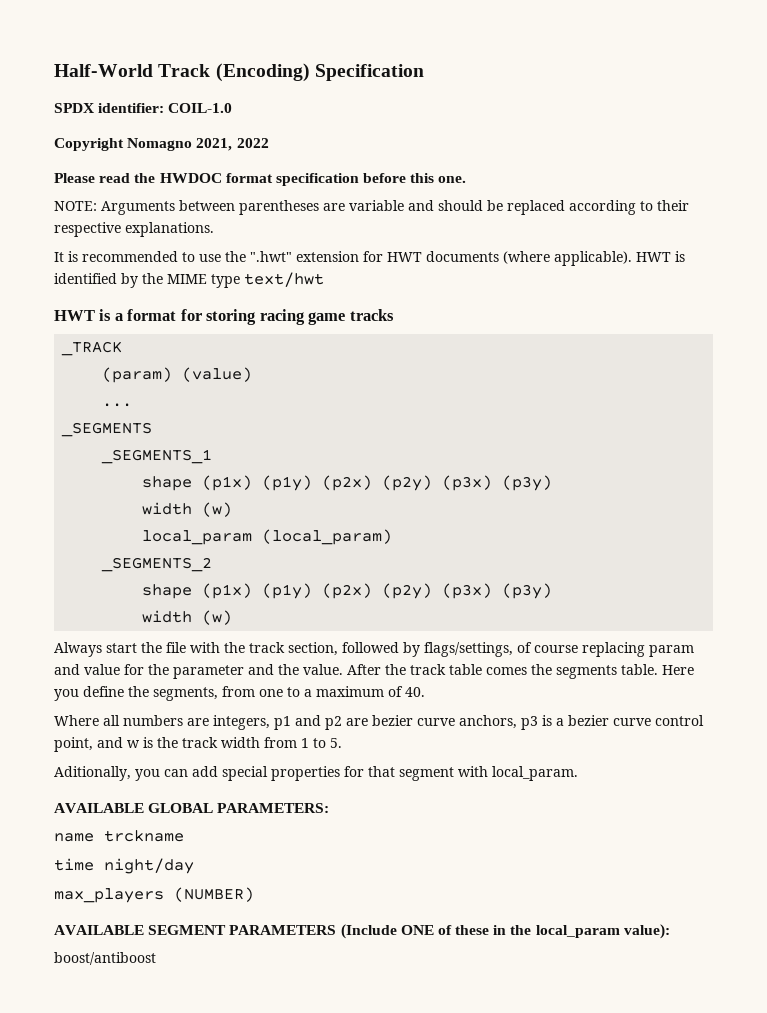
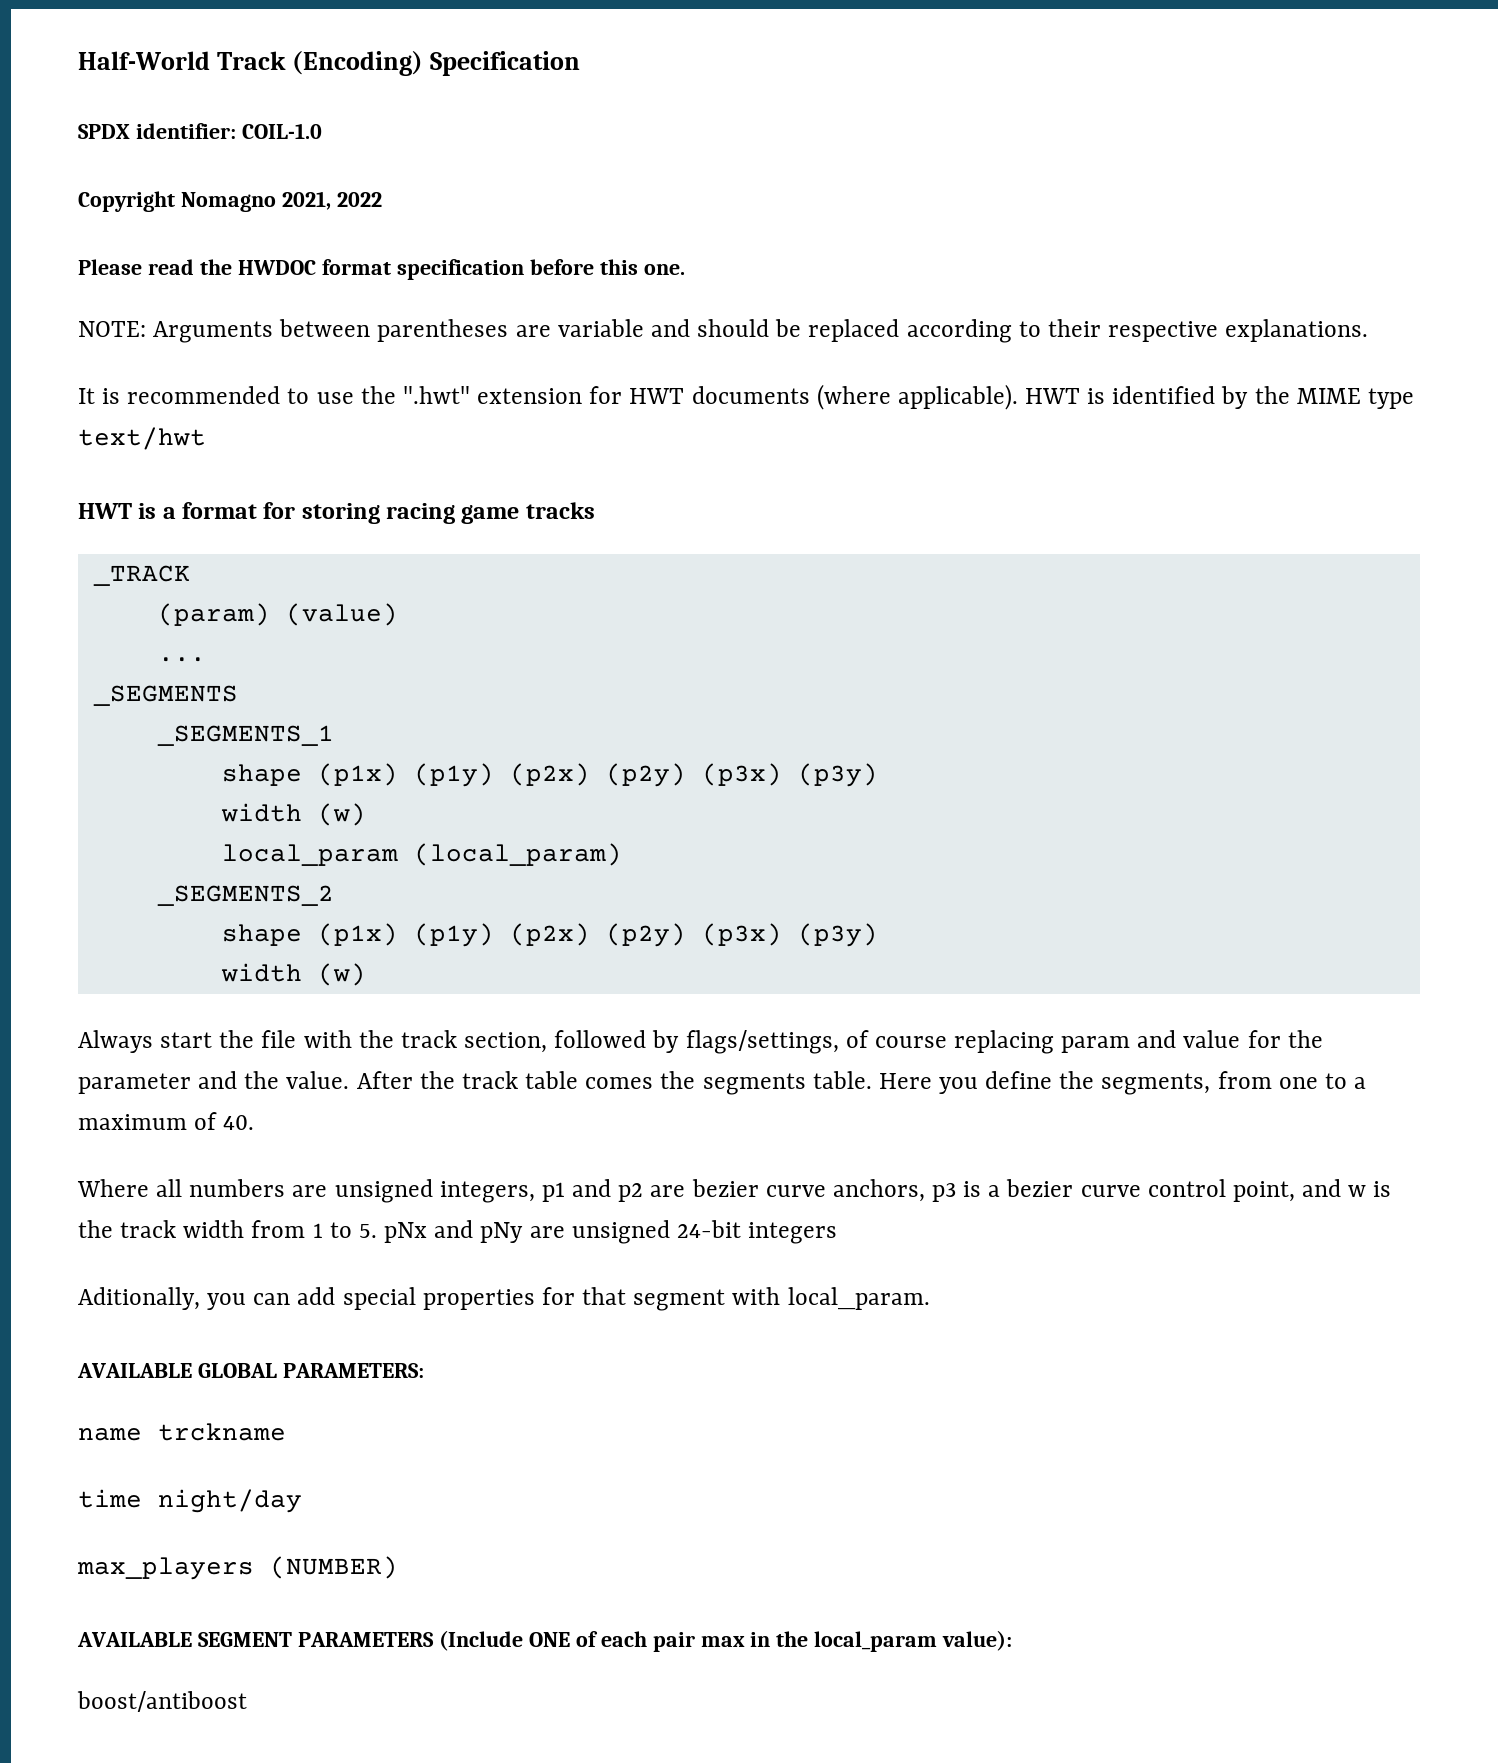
(209, 722) none -> [334,1179,433,1203] unsigned
(342, 743) none -> [384,1220,838,1244] pNx and pNy are unsigned 24-bit integers
[455,925,490,935] these -> [600,1631,745,1652] each pair max

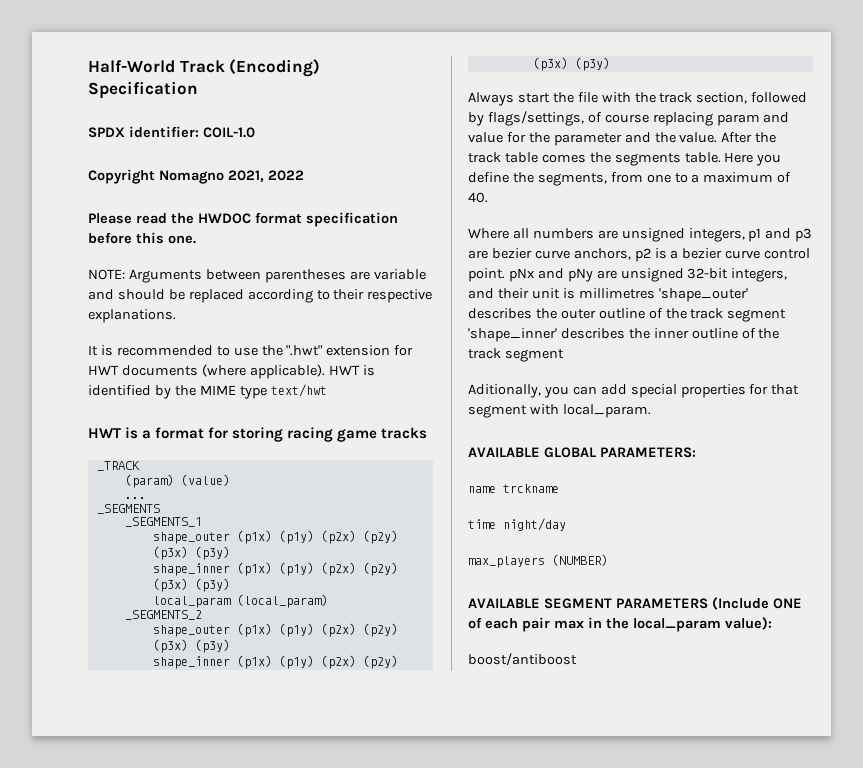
[221,763,878,787] [220,803,366,826] [221,843,622,866] [156,885,334,906] [221,923,878,947] [220,963,366,986] shape (p1x) (p1y) (p2x) (p2y) (p3x) (p3y) // width (w) // local_param (local_param) // _SEGMENTS_2 // shape (p1x) (p1y) (p2x) (p2y) (p3x) (p3y) // width (w) -> [152,530,398,544] [152,546,230,560] [152,562,398,576] [152,578,230,592] [152,594,328,608] [124,610,202,620] [152,623,398,637] [152,639,230,653] [152,655,398,669] [532,57,610,71] shape_outer (p1x) (p1y) (p2x) (p2y) (p3x) (p3y) // shape_inner (p1x) (p1y) (p2x) (p2y) (p3x) (p3y) // local_param (local_param) // _SEGMENTS_2 // shape_outer (p1x) (p1y) (p2x) (p2y) (p3x) (p3y) // shape_inner (p1x) (p1y) (p2x) (p2y) (p3x) (p3y)
[618,1183,644,1202] p2 -> [795,228,813,242] p3
[932,1183,957,1202] p3 -> [634,248,651,262] p2
[1232,1179,1392,1202] [78,1220,377,1238] point, and w is the track width from 1 to 5. -> [468,268,505,282] point.
[676,1220,838,1244] 24-bit integers -> [687,268,788,282] [468,288,748,302] [468,308,787,322] [468,328,780,342] [468,348,564,362] 32-bit integers, and their unit is millimetres 'shape_outer' describes the outer outline of the track segment 'shape_inner' describes the inner outline of the track segment

